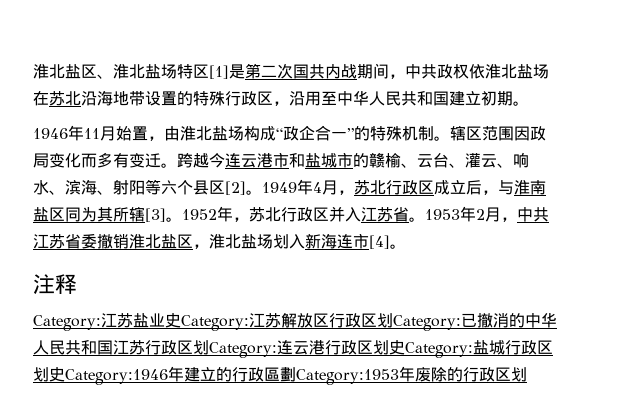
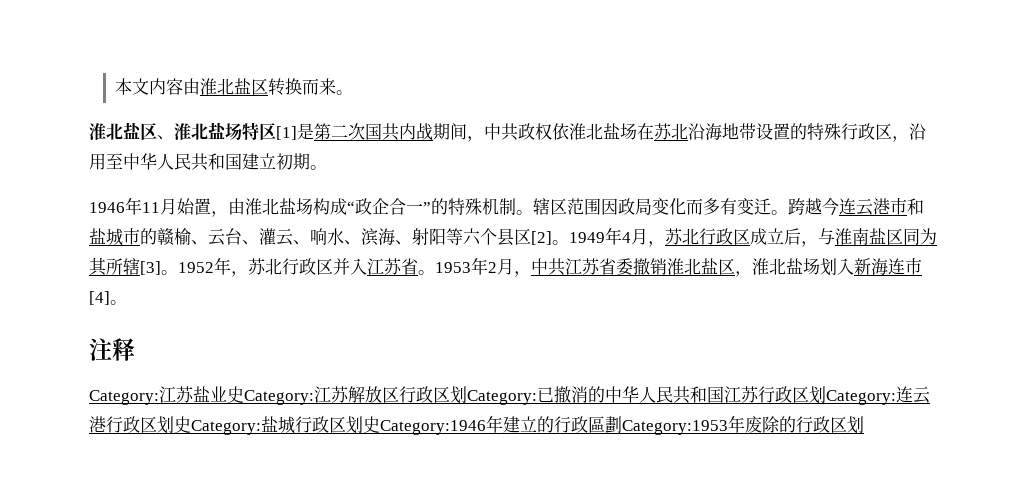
(33, 71) none -> [115,78,354,96] 本文内容由淮北盐区转换而来。 //

